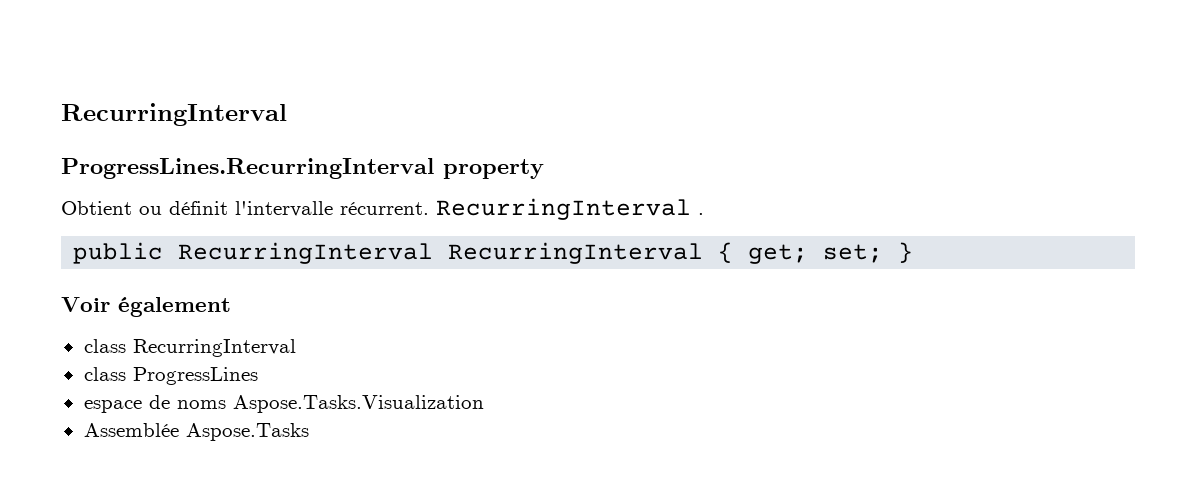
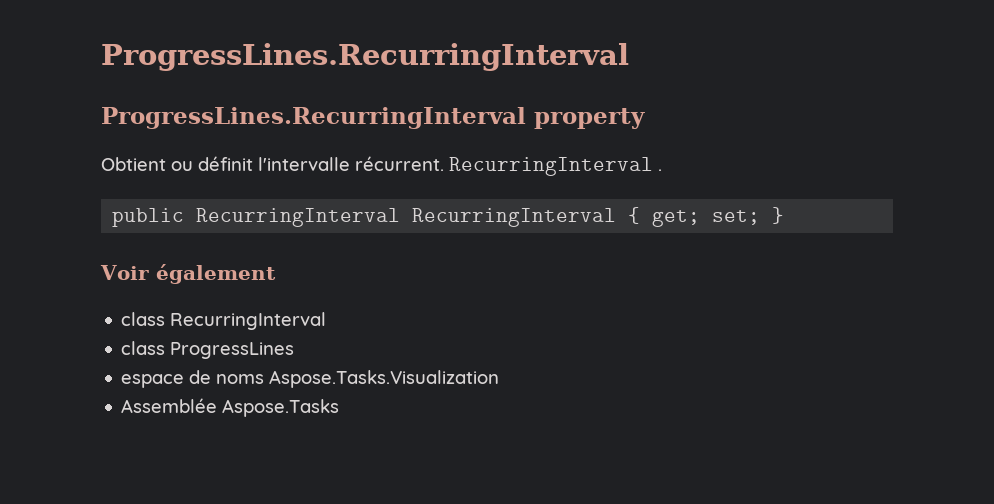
[61,103,287,126] RecurringInterval -> [101,43,629,71] ProgressLines.RecurringInterval

